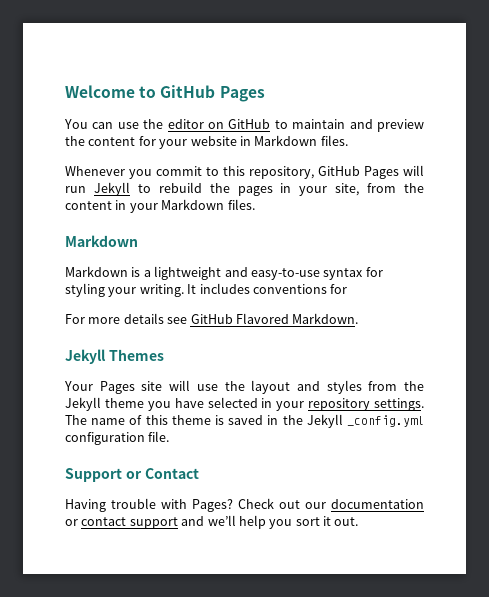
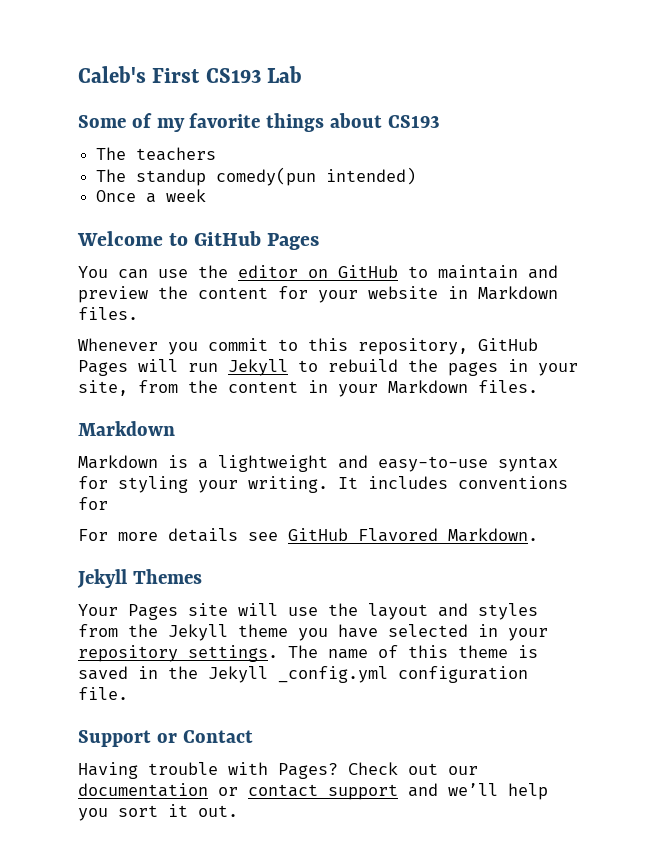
(65, 91) none -> [78,66,303,83] [78,113,440,132] [96,147,217,161] [96,167,417,186] [96,189,207,203] Caleb's First CS193 Lab // Some of my favorite things about CS193 // The teachers // The standup comedy(pun intended) // Once a week //

